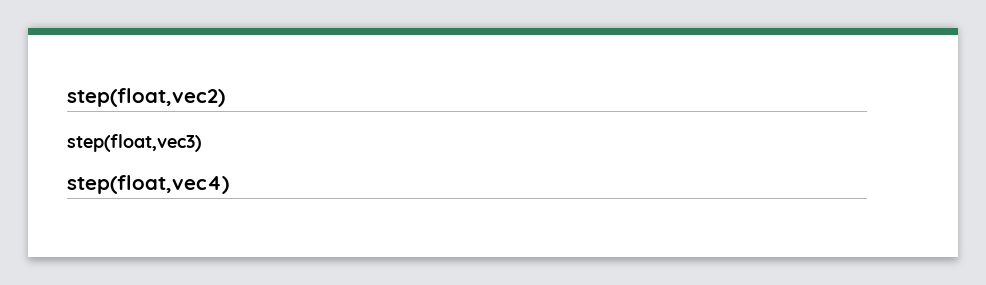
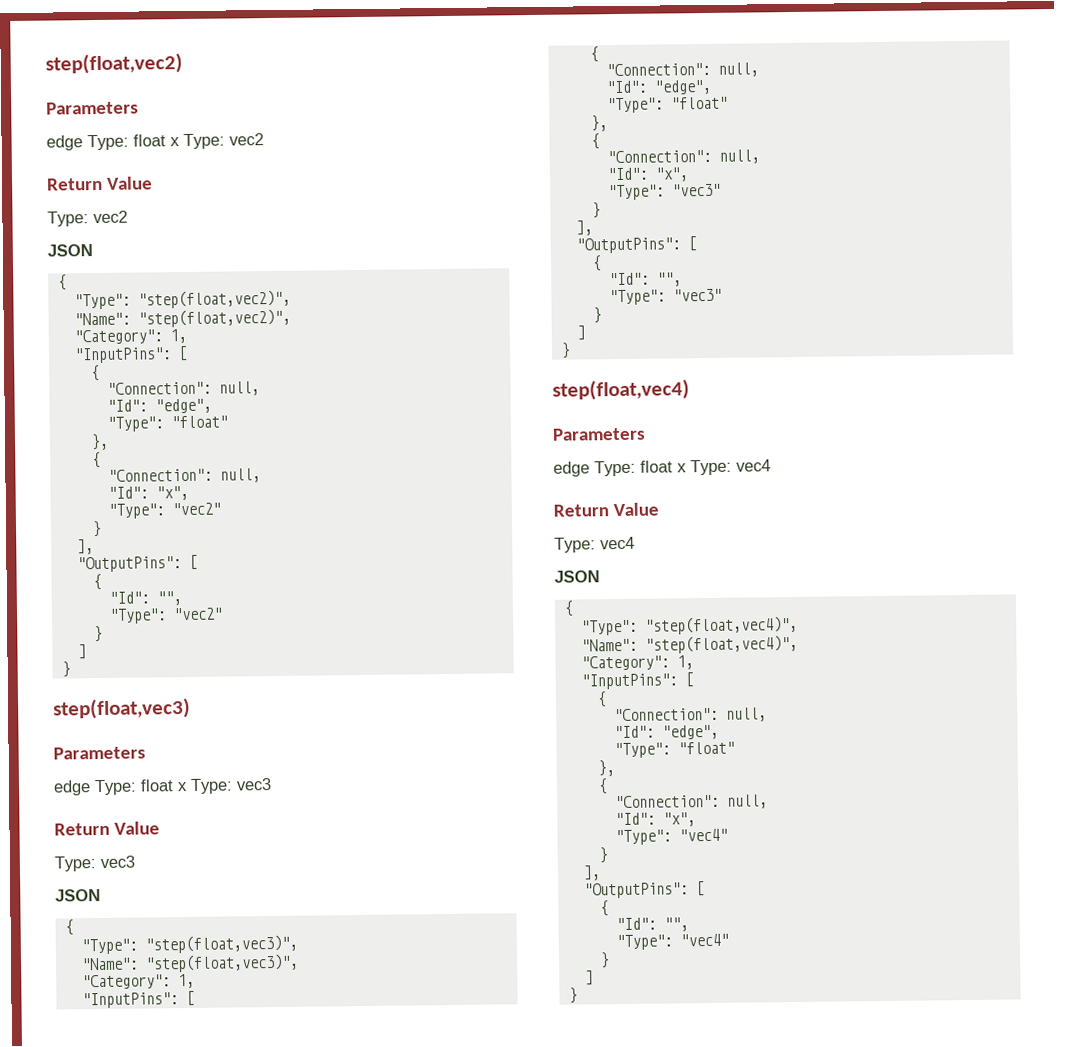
[67,134,201,152] [67,175,229,194] step(float,vec3) // step(float,vec4) -> [46,101,139,115] [46,133,264,151] [46,176,154,191] [47,210,128,227] [47,244,93,257] [57,274,67,291] [73,289,291,310] [73,308,291,328] [73,328,187,345] [73,345,188,364] [90,364,100,382] [106,381,260,396] [106,398,212,414] [106,415,228,432] [90,433,109,451] [91,451,101,469] [107,468,261,483] [107,485,189,501] [107,502,221,519] [91,520,102,538] [76,539,94,555] [76,554,198,573] [92,573,102,591] [108,591,182,606] [108,607,223,624] [93,625,103,643] [77,644,87,660] [61,661,71,678] [52,697,191,720] [53,746,146,760] [53,778,272,796] [54,821,161,836] [54,855,135,872] [55,889,101,902] [64,919,74,936] [80,934,298,955] [80,953,299,973] [81,973,195,990] [81,990,195,1009] [589,46,599,63] [605,62,759,77] [605,79,712,95] [606,96,728,114] [590,115,608,132] [590,133,600,150] [606,149,760,164] [606,167,689,182] [607,183,721,201] [591,202,601,219] [575,220,593,236] [575,236,697,254] [591,255,602,272] [608,272,682,287] [608,288,722,306] [592,307,602,324] [576,325,586,341] [560,342,571,359] [552,379,690,401] [552,427,646,441] [553,459,771,477] [553,502,660,517] [554,536,635,553] [554,570,600,583] [563,600,574,617] [580,615,798,636] [580,634,798,654] [580,655,694,671] [580,672,694,690] [596,691,607,708] [613,707,767,722] [613,724,719,740] [613,741,735,759] [597,760,615,777] [597,778,608,795] [614,794,768,809] [614,812,696,827] [614,828,728,846] [598,847,608,864] [582,865,601,881] [583,881,705,899] [599,900,609,917] [615,917,689,932] [615,933,729,951] [599,952,610,969] [584,970,594,986] [568,987,578,1004] Parameters // edge Type: float x Type: vec2 // Return Value // Type: vec2 // JSON // { // "Type": "step(float,vec2)", // "Name": "step(float,vec2)", // "Category": 1, // "InputPins": [ // { // "Connection": null, // "Id": "edge", // "Type": "float" // }, // { // "Connection": null, // "Id": "x", // "Type": "vec2" // } // ], // "OutputPins": [ // { // "Id": "", // "Type": "vec2" // } // ] // } // step(float,vec3) // Parameters // edge Type: float x Type: vec3 // Return Value // Type: vec3 // JSON // { // "Type": "step(float,vec3)", // "Name": "step(float,vec3)", // "Category": 1, // "InputPins": [ // { // "Connection": null, // "Id": "edge", // "Type": "float" // }, // { // "Connection": null, // "Id": "x", // "Type": "vec3" // } // ], // "OutputPins": [ // { // "Id": "", // "Type": "vec3" // } // ] // } // step(float,vec4) // Parameters // edge Type: float x Type: vec4 // Return Value // Type: vec4 // JSON // { // "Type": "step(float,vec4)", // "Name": "step(float,vec4)", // "Category": 1, // "InputPins": [ // { // "Connection": null, // "Id": "edge", // "Type": "float" // }, // { // "Connection": null, // "Id": "x", // "Type": "vec4" // } // ], // "OutputPins": [ // { // "Id": "", // "Type": "vec4" // } // ] // }

